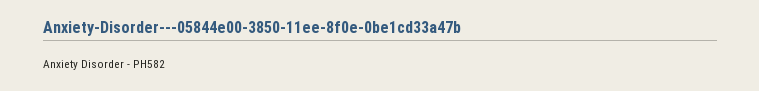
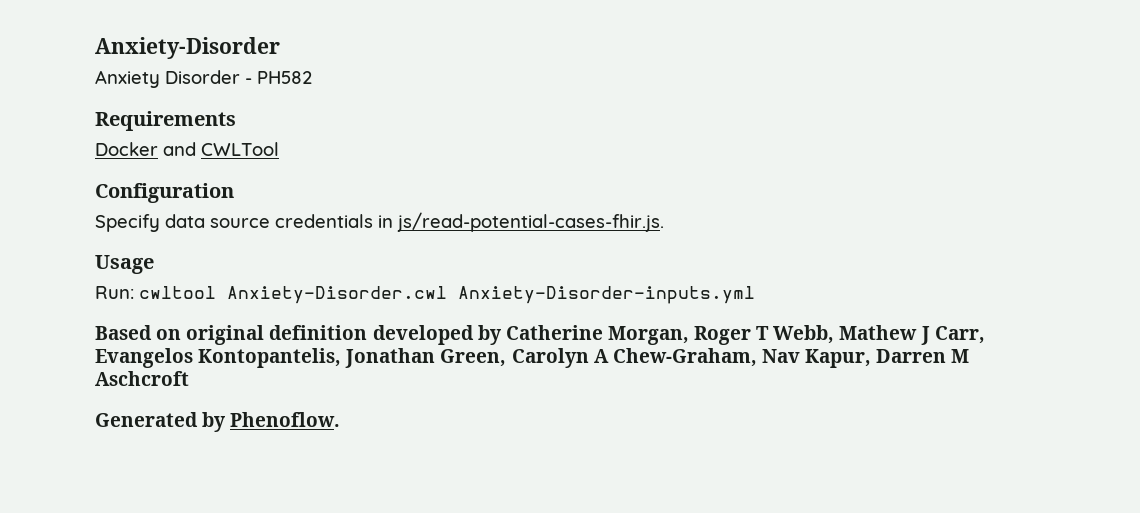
[43,21,461,36] Anxiety-Disorder---05844e00-3850-11ee-8f0e-0be1cd33a47b -> [95,37,280,59] Anxiety-Disorder
(166, 64) none -> [95,111,236,131] [95,142,279,156] [95,183,234,203] [95,212,664,232] [95,255,154,274] [95,286,755,304] [95,325,985,345] [95,348,970,368] [95,371,189,386] [95,412,341,432] // Requirements // Docker and CWLTool // Configuration // Specify data source credentials in js/read-potential-cases-fhir.js. // Usage // Run: cwltool Anxiety-Disorder.cwl Anxiety-Disorder-inputs.yml // Based on original definition developed by Catherine Morgan, Roger T Webb, Mathew J Carr, Evangelos Kontopantelis, Jonathan Green, Carolyn A Chew-Graham, Nav Kapur, Darren M Aschcroft // Generated by Phenoflow.

